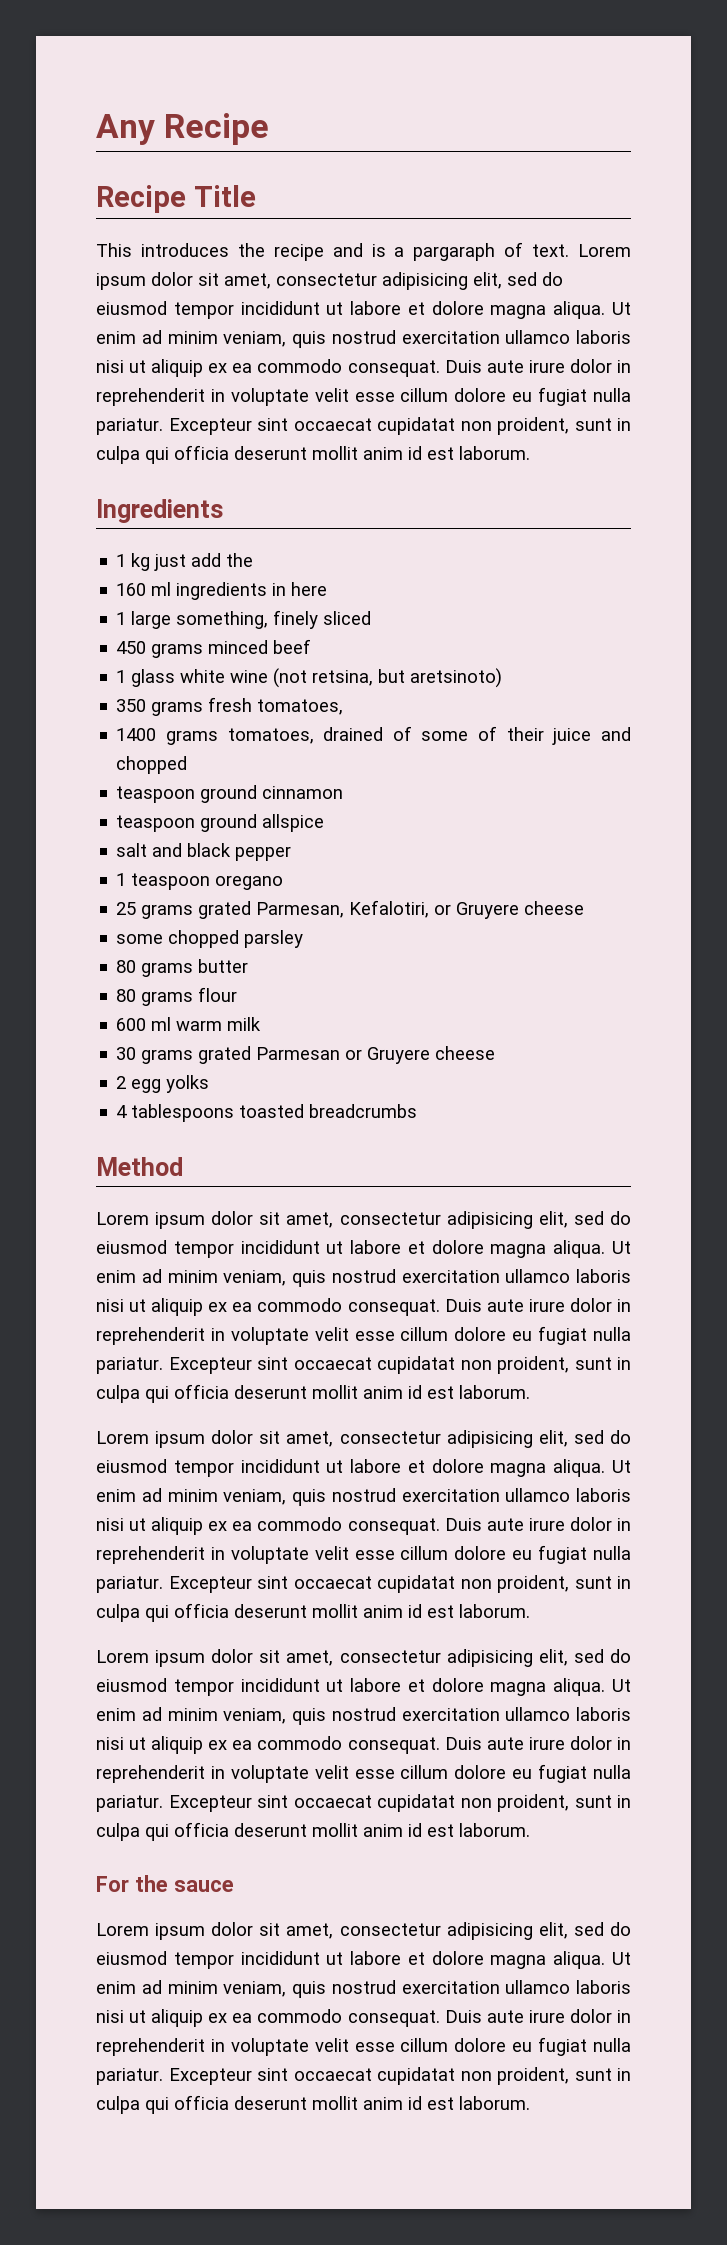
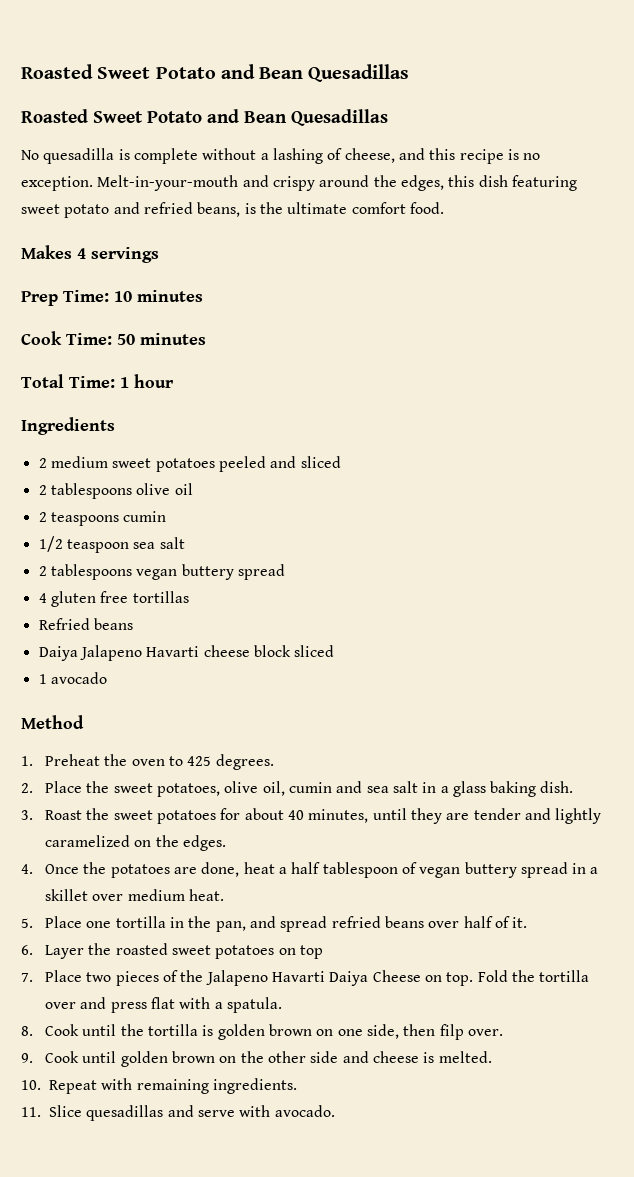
[96,113,270,145] [96,185,256,213] [96,242,631,261] [96,272,563,290] [96,301,631,319] [96,330,631,348] [96,359,631,377] [96,387,632,406] [96,417,631,435] [96,445,530,464] [96,499,223,523] [116,553,254,571] [116,582,328,600] [116,610,372,629] [116,639,312,658] [116,668,503,688] [116,697,344,716] [116,726,632,745] [116,756,188,774] [116,785,344,803] [116,814,325,832] [116,843,292,861] [116,873,284,890] [116,900,585,919] [116,930,304,948] [116,959,249,977] [116,987,238,1006] [116,1017,262,1031] [116,1046,496,1064] [116,1075,210,1093] [116,1104,418,1122] [96,1157,183,1176] [96,1211,631,1229] [96,1240,631,1258] [96,1269,631,1287] [96,1298,631,1316] [96,1326,632,1345] [96,1356,631,1374] [96,1384,530,1403] [96,1430,631,1448] [96,1459,631,1477] [96,1488,631,1506] [96,1517,631,1535] [96,1545,632,1564] [96,1575,631,1593] [96,1603,530,1622] [96,1649,631,1667] [96,1678,631,1696] [96,1707,631,1725] [96,1736,631,1754] [96,1764,632,1783] [96,1794,631,1812] [96,1822,530,1841] [96,1875,234,1892] [96,1922,631,1940] [96,1951,631,1969] [96,1980,631,1998] [96,2009,631,2027] [96,2037,632,2056] [96,2067,631,2085] [96,2095,530,2114] Any Recipe // Recipe Title // This introduces the recipe and is a pargaraph of text. Lorem ipsum dolor sit amet, consectetur adipisicing elit, sed do eiusmod tempor incididunt ut labore et dolore magna aliqua. Ut enim ad minim veniam, quis nostrud exercitation ullamco laboris nisi ut aliquip ex ea commodo consequat. Duis aute irure dolor in reprehenderit in voluptate velit esse cillum dolore eu fugiat nulla pariatur. Excepteur sint occaecat cupidatat non proident, sunt in culpa qui officia deserunt mollit anim id est laborum. // Ingredients // 1 kg just add the // 160 ml ingredients in here // 1 large something, finely sliced // 450 grams minced beef // 1 glass white wine (not retsina, but aretsinoto) // 350 grams fresh tomatoes, // 1400 grams tomatoes, drained of some of their juice and chopped // teaspoon ground cinnamon // teaspoon ground allspice // salt and black pepper // 1 teaspoon oregano // 25 grams grated Parmesan, Kefalotiri, or Gruyere cheese // some chopped parsley // 80 grams butter // 80 grams flour // 600 ml warm milk // 30 grams grated Parmesan or Gruyere cheese // 2 egg yolks // 4 tablespoons toasted breadcrumbs // Method // Lorem ipsum dolor sit amet, consectetur adipisicing elit, sed do eiusmod tempor incididunt ut labore et dolore magna aliqua. Ut enim ad minim veniam, quis nostrud exercitation ullamco laboris nisi ut aliquip ex ea commodo consequat. Duis aute irure dolor in reprehenderit in voluptate velit esse cillum dolore eu fugiat nulla pariatur. Excepteur sint occaecat cupidatat non proident, sunt in culpa qui officia deserunt mollit anim id est laborum. // Lorem ipsum dolor sit amet, consectetur adipisicing elit, sed do eiusmod tempor incididunt ut labore et dolore magna aliqua. Ut enim ad minim veniam, quis nostrud exercitation ullamco laboris nisi ut aliquip ex ea commodo consequat. Duis aute irure dolor in reprehenderit in voluptate velit esse cillum dolore eu fugiat nulla pariatur. Excepteur sint occaecat cupidatat non proident, sunt in culpa qui officia deserunt mollit anim id est laborum. // Lorem ipsum dolor sit amet, consectetur adipisicing elit, sed do eiusmod tempor incididunt ut labore et dolore magna aliqua. Ut enim ad minim veniam, quis nostrud exercitation ullamco laboris nisi ut aliquip ex ea commodo consequat. Duis aute irure dolor in reprehenderit in voluptate velit esse cillum dolore eu fugiat nulla pariatur. Excepteur sint occaecat cupidatat non proident, sunt in culpa qui officia deserunt mollit anim id est laborum. // For the sauce // Lorem ipsum dolor sit amet, consectetur adipisicing elit, sed do eiusmod tempor incididunt ut labore et dolore magna aliqua. Ut enim ad minim veniam, quis nostrud exercitation ullamco laboris nisi ut aliquip ex ea commodo consequat. Duis aute irure dolor in reprehenderit in voluptate velit esse cillum dolore eu fugiat nulla pariatur. Excepteur sint occaecat cupidatat non proident, sunt in culpa qui officia deserunt mollit anim id est laborum. -> [21,64,410,82] [21,109,388,126] [21,148,541,164] [21,175,577,191] [21,202,444,218] [21,245,159,263] [21,290,203,306] [21,331,206,345] [21,374,174,388] [21,417,115,435] [38,456,341,472] [38,483,193,499] [38,511,167,526] [38,536,185,553] [38,564,285,580] [38,591,189,607] [38,618,133,630] [38,645,335,661] [38,672,107,684] [21,715,84,729] [21,754,274,770] [21,781,574,797] [21,808,602,824] [45,835,226,851] [21,862,599,878] [45,889,224,901] [21,916,528,932] [21,943,323,959] [21,970,590,986] [45,997,282,1013] [21,1024,503,1040] [21,1051,492,1067] [21,1078,297,1094] [21,1105,335,1121] Roasted Sweet Potato and Bean Quesadillas // Roasted Sweet Potato and Bean Quesadillas // No quesadilla is complete without a lashing of cheese, and this recipe is no exception. Melt-in-your-mouth and crispy around the edges, this dish featuring sweet potato and refried beans, is the ultimate comfort food. // Makes 4 servings // Prep Time: 10 minutes // Cook Time: 50 minutes // Total Time: 1 hour // Ingredients // 2 medium sweet potatoes peeled and sliced // 2 tablespoons olive oil // 2 teaspoons cumin // 1/2 teaspoon sea salt // 2 tablespoons vegan buttery spread // 4 gluten free tortillas // Refried beans // Daiya Jalapeno Havarti cheese block sliced // 1 avocado // Method // 1. Preheat the oven to 425 degrees. // 2. Place the sweet potatoes, olive oil, cumin and sea salt in a glass baking dish. // 3. Roast the sweet potatoes for about 40 minutes, until they are tender and lightly caramelized on the edges. // 4. Once the potatoes are done, heat a half tablespoon of vegan buttery spread in a skillet over medium heat. // 5. Place one tortilla in the pan, and spread refried beans over half of it. // 6. Layer the roasted sweet potatoes on top // 7. Place two pieces of the Jalapeno Havarti Daiya Cheese on top. Fold the tortilla over and press flat with a spatula. // 8. Cook until the tortilla is golden brown on one side, then filp over. // 9. Cook until golden brown on the other side and cheese is melted. // 10. Repeat with remaining ingredients. // 11. Slice quesadillas and serve with avocado.

